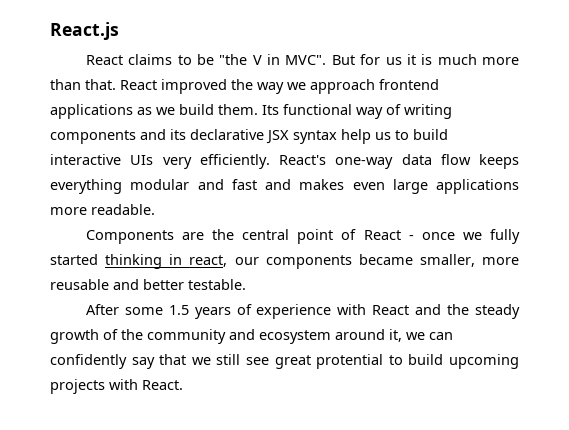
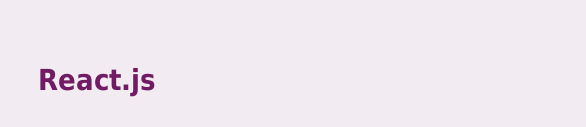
[85,54,519,65] [50,79,439,94] [50,104,452,119] [50,129,448,144] [50,154,519,169] [50,179,519,194] [50,204,155,215] [85,229,521,244] [50,254,519,269] [50,279,246,290] [85,304,520,319] [50,329,453,344] [50,354,519,369] [50,379,183,394] // React claims to be "the V in MVC". But for us it is much more than that. React improved the way we approach frontend applications as we build them. Its functional way of writing components and its declarative JSX syntax help us to build interactive UIs very efficiently. React's one-way data flow keeps everything modular and fast and makes even large applications more readable. // Components are the central point of React - once we fully started thinking in react, our components became smaller, more reusable and better testable. // After some 1.5 years of experience with React and the steady growth of the community and ecosystem around it, we can confidently say that we still see great protential to build upcoming projects with React. -> (156, 82) none

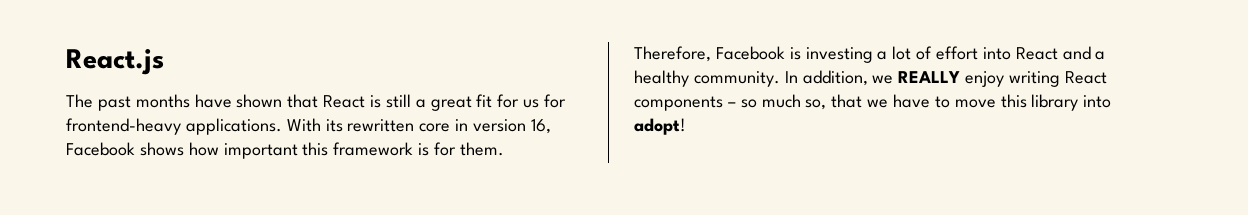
(156, 82) none -> [66,94,567,111] [66,118,551,135] [66,142,504,159] [634,46,1106,63] [634,70,1107,87] [634,94,1112,111] [634,118,686,135] // The past months have shown that React is still a great fit for us for frontend-heavy applications. With its rewritten core in version 16, Facebook shows how important this framework is for them. Therefore, Facebook is investing a lot of effort into React and a healthy community. In addition, we REALLY enjoy writing React components – so much so, that we have to move this library into adopt!

